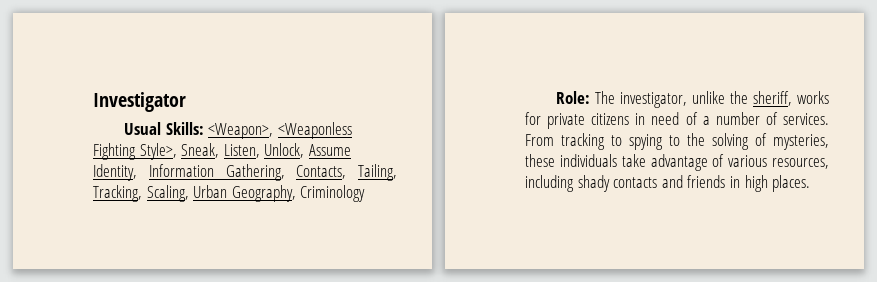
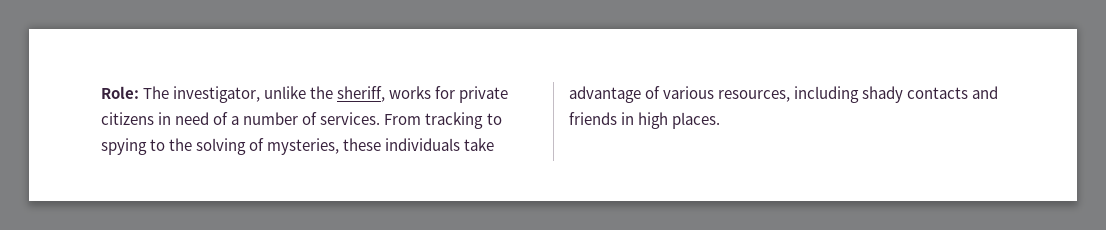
[93,92,186,112] [124,122,352,139] [93,143,351,160] [93,164,397,181] [93,185,366,202] Investigator // Usual Skills: <Weapon>, <Weaponless Fighting Style>, Sneak, Listen, Unlock, Assume Identity, Information Gathering, Contacts, Tailing, Tracking, Scaling, Urban Geography, Criminology // -> (101, 92) none

